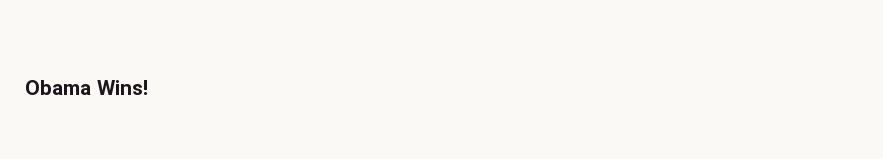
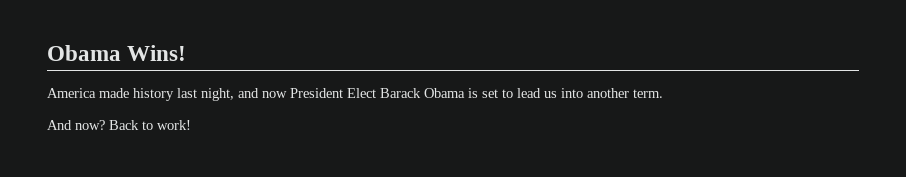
(148, 87) none -> [47,88,663,101] [47,120,191,130] // America made history last night, and now President Elect Barack Obama is set to lead us into another term. // And now? Back to work!

